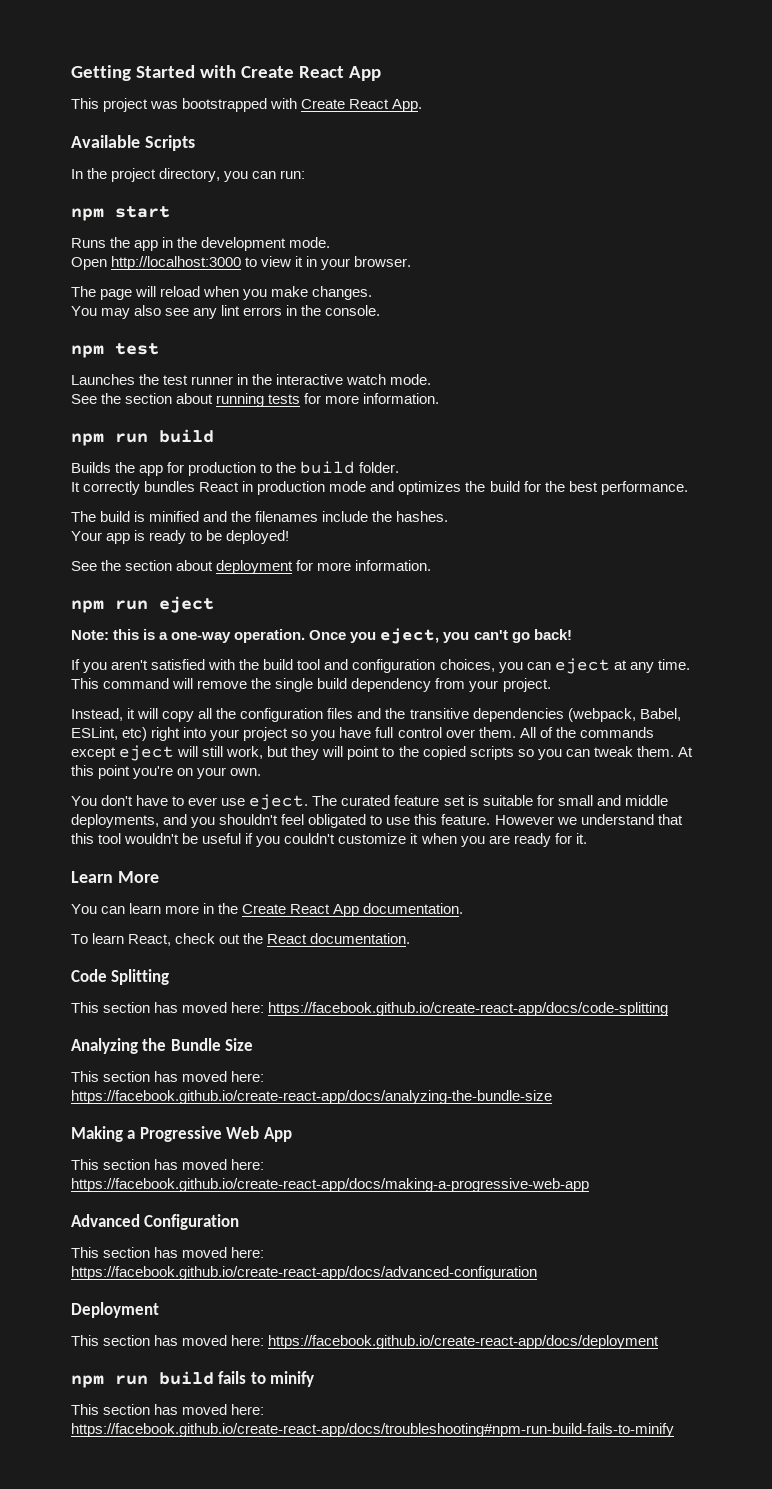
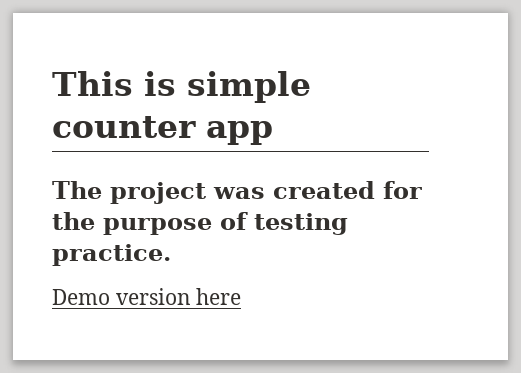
[71,65,381,81] [71,98,423,112] [71,135,195,151] [71,168,306,182] [71,206,170,221] [71,237,331,251] [71,256,412,270] [71,286,373,300] [71,305,381,319] [71,343,159,358] [71,374,432,385] [71,393,440,407] [71,429,214,446] [71,461,400,476] [71,481,688,495] [71,511,449,522] [71,530,290,544] [71,560,432,574] [71,596,214,613] [71,628,572,644] [71,658,690,674] [71,678,551,692] [71,708,681,722] [71,727,654,741] [71,745,693,761] [71,765,262,779] [71,794,668,810] [71,814,683,828] [71,833,587,847] [71,871,159,883] [71,903,464,917] [71,933,411,946] [71,969,170,985] [71,1002,669,1016] [71,1038,254,1054] [71,1071,265,1082] [71,1090,552,1104] [71,1126,292,1142] [71,1159,265,1170] [71,1178,589,1192] [71,1214,240,1230] [71,1247,265,1258] [71,1266,537,1280] [71,1302,159,1318] [71,1335,660,1349] [71,1371,315,1388] [71,1404,265,1415] [71,1423,674,1437] Getting Started with Create React App // This project was bootstrapped with Create React App. // Available Scripts // In the project directory, you can run: // npm start // Runs the app in the development mode. // Open http://localhost:3000 to view it in your browser. // The page will reload when you make changes. // You may also see any lint errors in the console. // npm test // Launches the test runner in the interactive watch mode. // See the section about running tests for more information. // npm run build // Builds the app for production to the build folder. // It correctly bundles React in production mode and optimizes the build for the best performance. // The build is minified and the filenames include the hashes. // Your app is ready to be deployed! // See the section about deployment for more information. // npm run eject // Note: this is a one-way operation. Once you eject, you can't go back! // If you aren't satisfied with the build tool and configuration choices, you can eject at any time. This command will remove the single build dependency from your project. // Instead, it will copy all the configuration files and the transitive dependencies (webpack, Babel, ESLint, etc) right into your project so you have full control over them. All of the commands except eject will still work, but they will point to the copied scripts so you can tweak them. At this point you're on your own. // You don't have to ever use eject. The curated feature set is suitable for small and middle deployments, and you shouldn't feel obligated to use this feature. However we understand that this tool wouldn't be useful if you couldn't customize it when you are ready for it. // Learn More // You can learn more in the Create React App documentation. // To learn React, check out the React documentation. // Code Splitting // This section has moved here: https://facebook.github.io/create-react-app/docs/code-splitting // Analyzing the Bundle Size // This section has moved here: https://facebook.github.io/create-react-app/docs/analyzing-the-bundle-size // Making a Progressive Web App // This section has moved here: https://facebook.github.io/create-react-app/docs/making-a-progressive-web-app // Advanced Configuration // This section has moved here: https://facebook.github.io/create-react-app/docs/advanced-configuration // Deployment // This section has moved here: https://facebook.github.io/create-react-app/docs/deployment // npm run build fails to minify // This section has moved here: https://facebook.github.io/create-react-app/docs/troubleshooting#npm-run-build-fails-to-minify -> [52,71,311,103] [52,116,273,145] [52,181,422,204] [52,212,348,235] [52,244,171,266] [52,288,242,305] This is simple counter app // The project was created for the purpose of testing practice. // Demo version here

